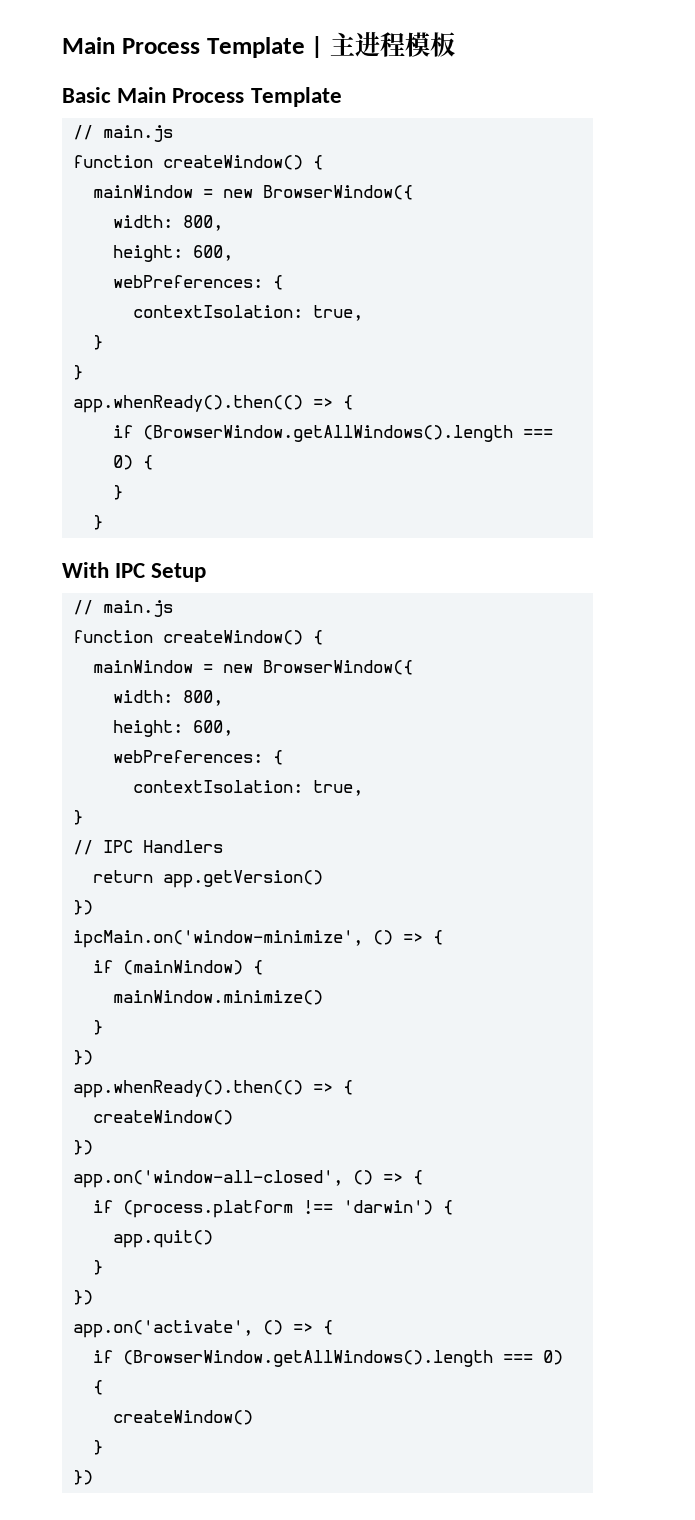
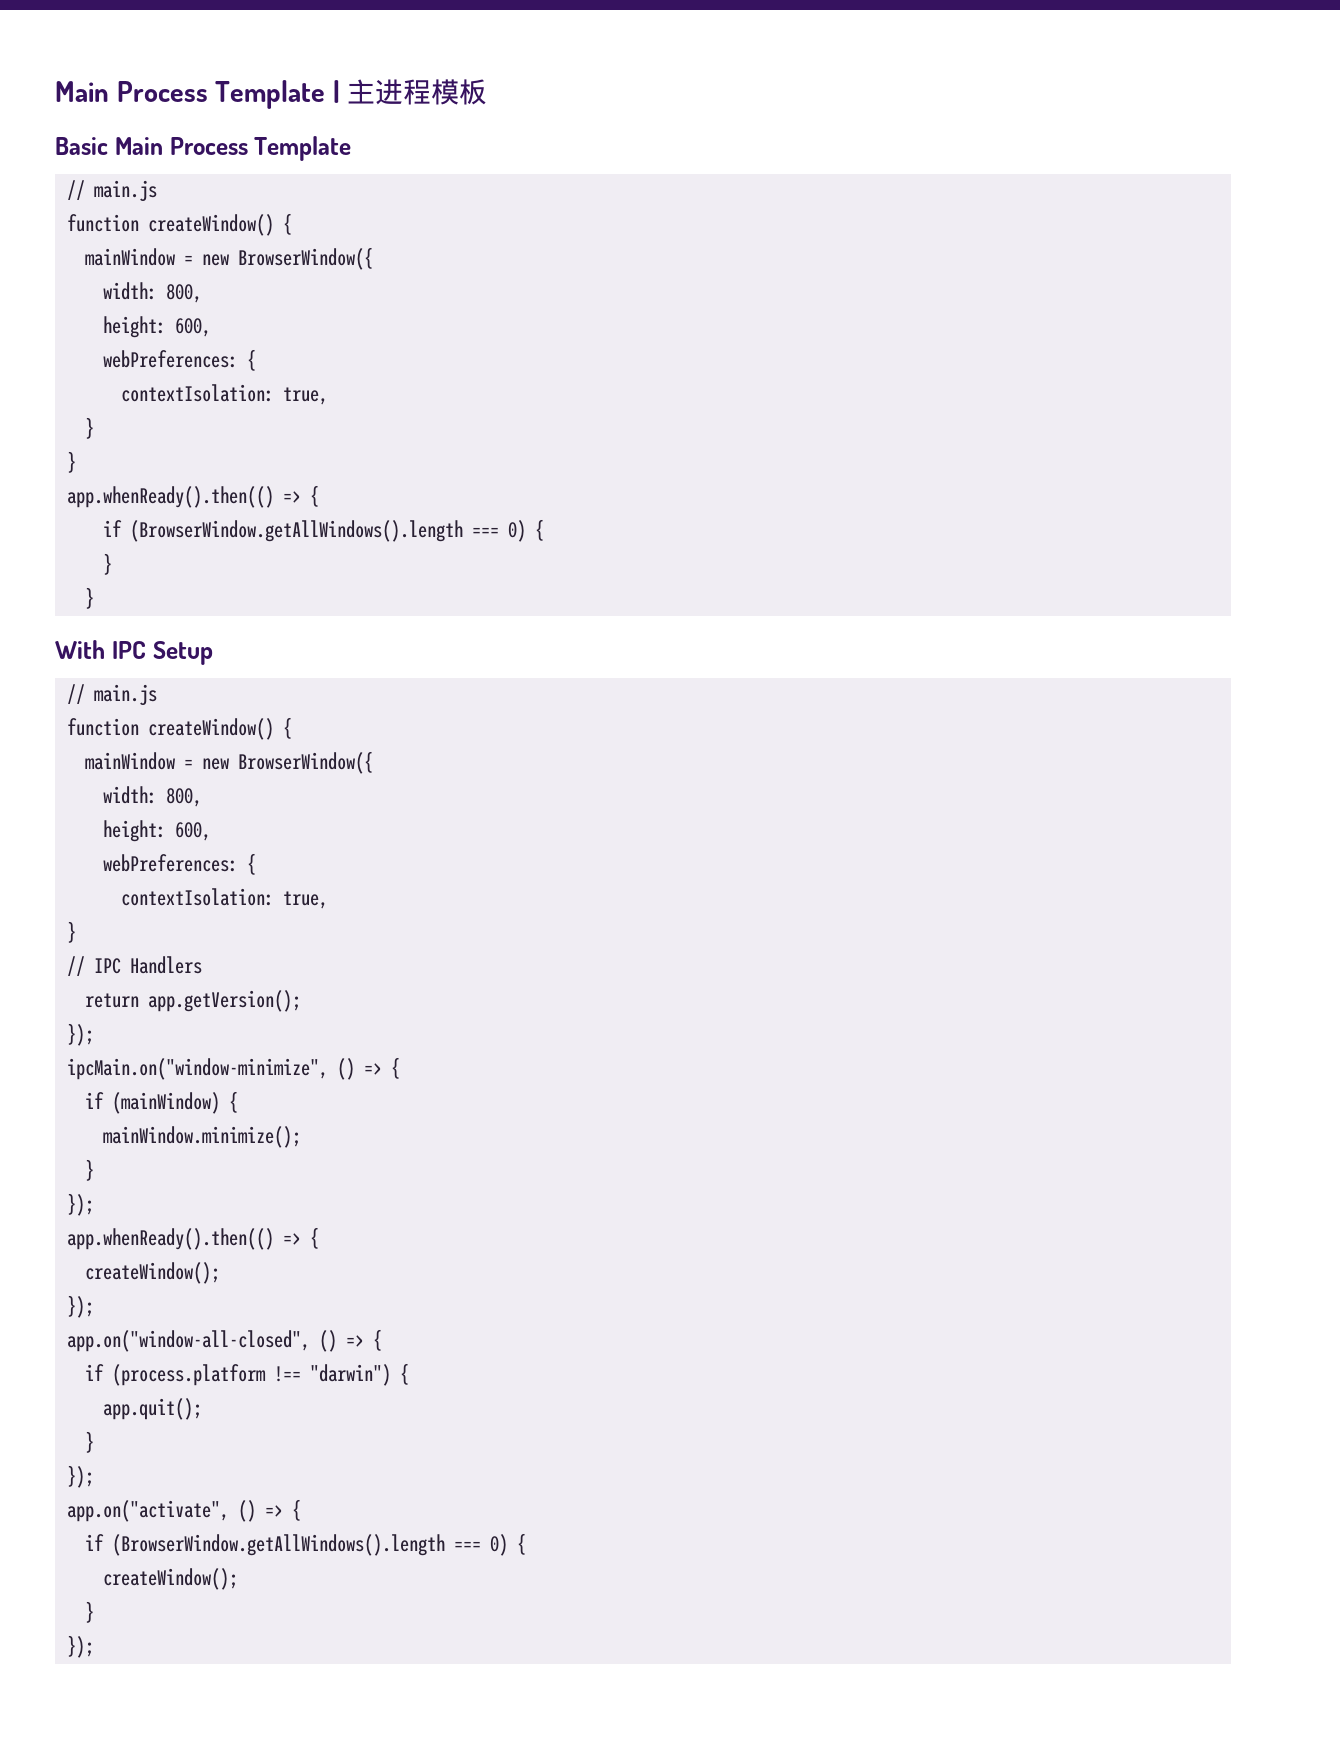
[163,870,324,888] [73,900,94,915] [73,930,364,948] app.getVersion() // }) // ipcMain.on('window-minimize', -> [148,990,301,1012] [67,1023,94,1046] [67,1058,328,1080] app.getVersion(); // }); // ipcMain.on("window-minimize",
[113,990,324,1005] [93,1020,104,1035] [73,1050,94,1065] [73,1080,354,1098] [93,1110,234,1125] [73,1140,94,1155] [73,1170,344,1188] mainWindow.minimize() // } // }) // app.whenReady().then(() => { // createWindow() // }) // app.on('window-all-closed', -> [103,1126,301,1148] [85,1159,94,1181] [67,1193,94,1216] [67,1227,319,1250] [85,1262,220,1284] [67,1295,94,1318] [67,1330,310,1352] mainWindow.minimize(); // } // }); // app.whenReady().then(() => { // createWindow(); // }); // app.on("window-all-closed",
[343,1200,454,1215] [113,1230,214,1248] [93,1260,104,1275] [73,1290,94,1305] [73,1320,254,1338] 'darwin') { // app.quit() // } // }) // app.on('activate', -> [310,1363,409,1386] [103,1398,202,1420] [85,1431,94,1453] [67,1465,94,1488] [67,1500,229,1522] "darwin") { // app.quit(); // } // }); // app.on("activate",
[113,1410,254,1425] [93,1440,104,1455] [73,1470,94,1485] createWindow() // } // }) -> [103,1568,238,1590] [85,1601,94,1623] [67,1635,94,1658] createWindow(); // } // });

